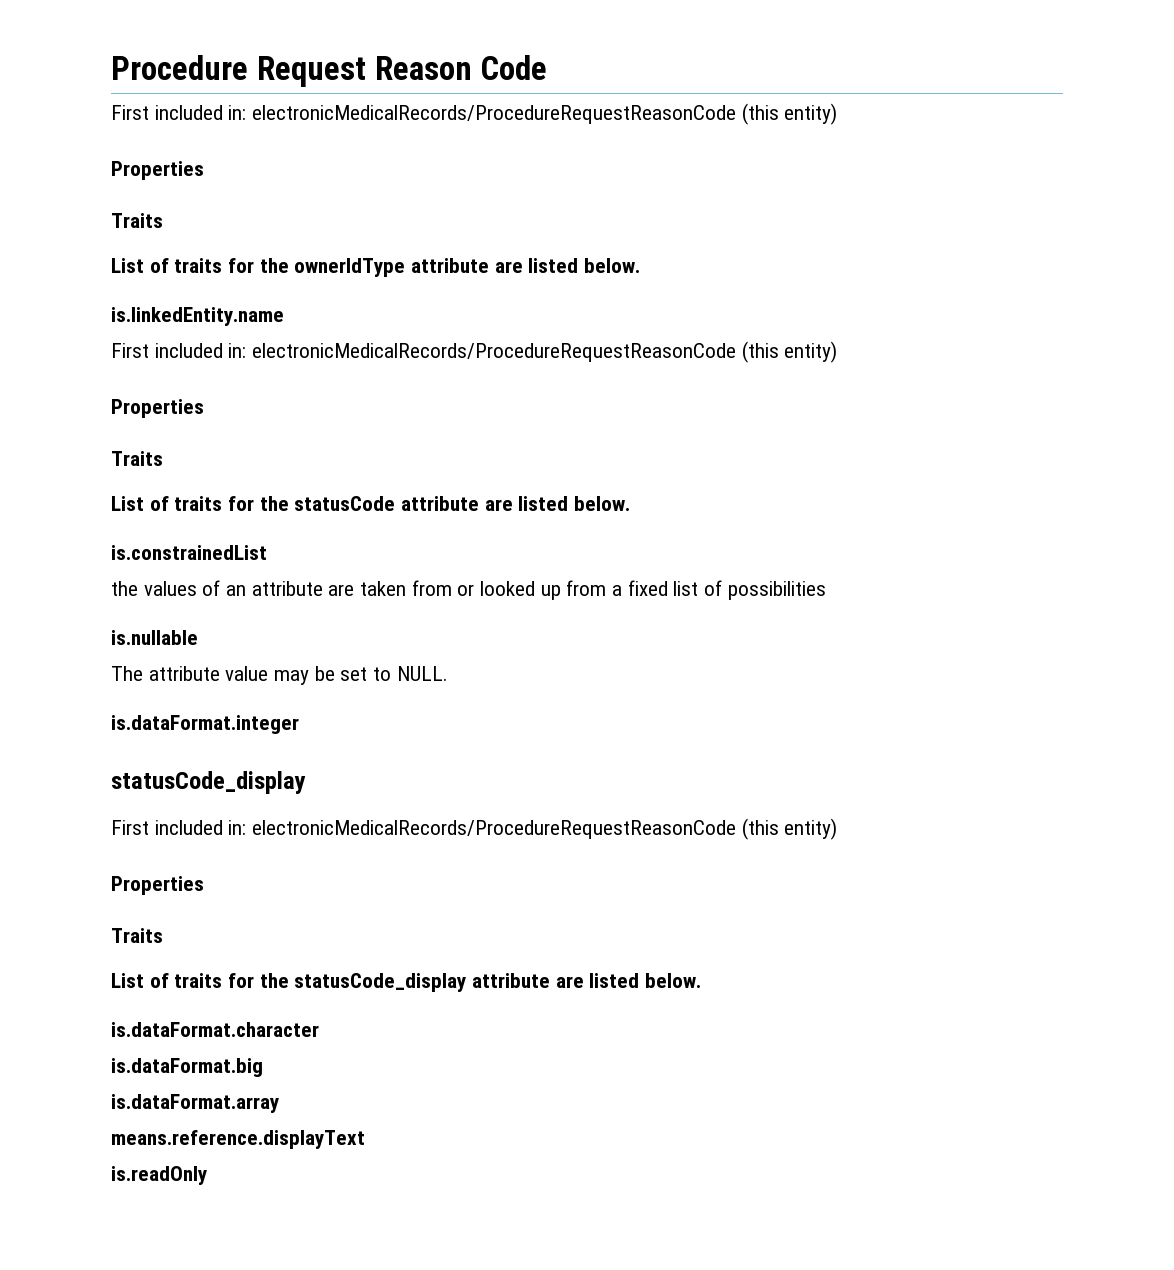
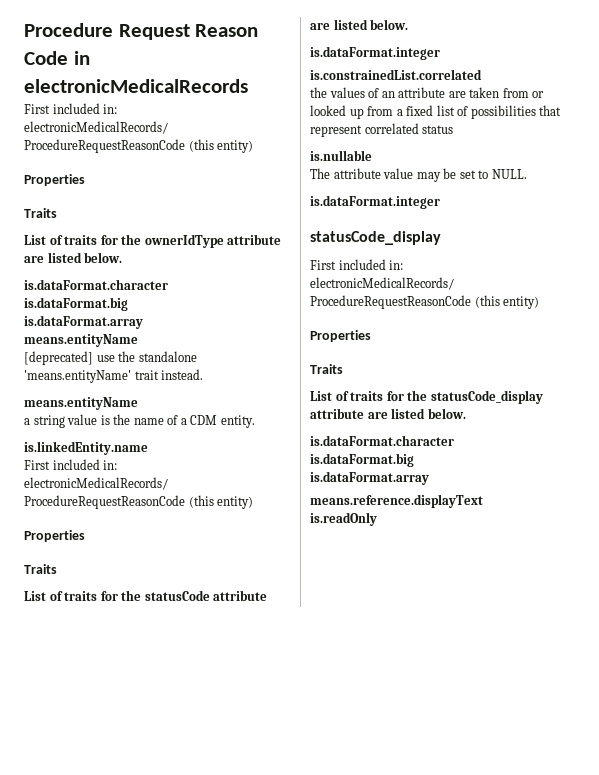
(547, 67) none -> [73,51,90,65] [24,79,248,93] in electronicMedicalRecords
(641, 265) none -> [24,279,168,290] [24,297,128,311] [24,315,143,329] [24,334,138,347] [24,351,197,365] [24,369,204,383] [24,397,138,410] [24,414,255,428] // is.dataFormat.character // is.dataFormat.big // is.dataFormat.array // means.entityName // [deprecated] use the standalone 'means.entityName' trait instead. // means.entityName // a string value is the name of a CDM entity.
[111,545,267,560] is.constrainedList -> [310,46,440,60] [310,69,482,80] is.dataFormat.integer // is.constrainedList.correlated
(826, 590) none -> [539,105,562,116] [310,123,454,137] that represent correlated status

